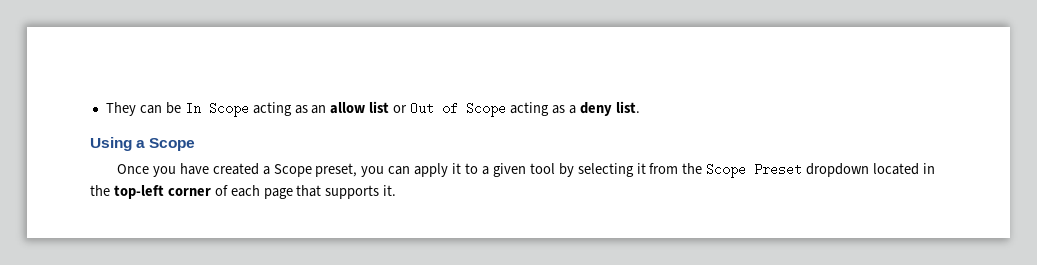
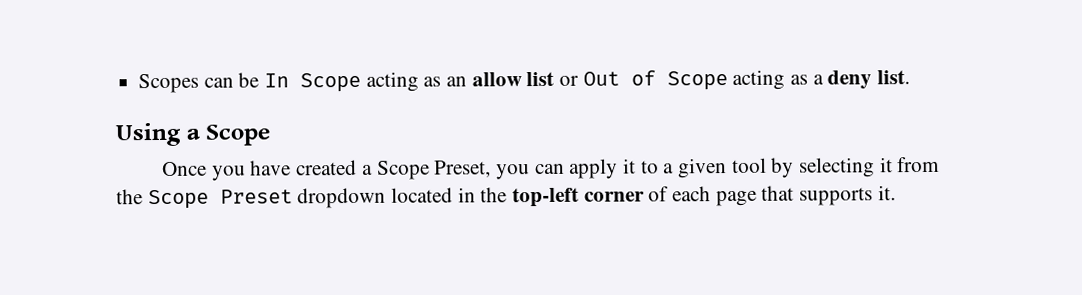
[105,102,136,116] They -> [138,73,200,94] Scopes
[315,163,358,177] preset, -> [434,160,492,178] Preset,

